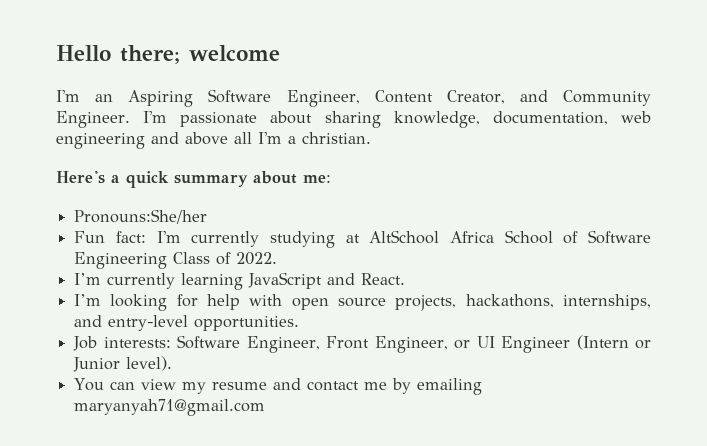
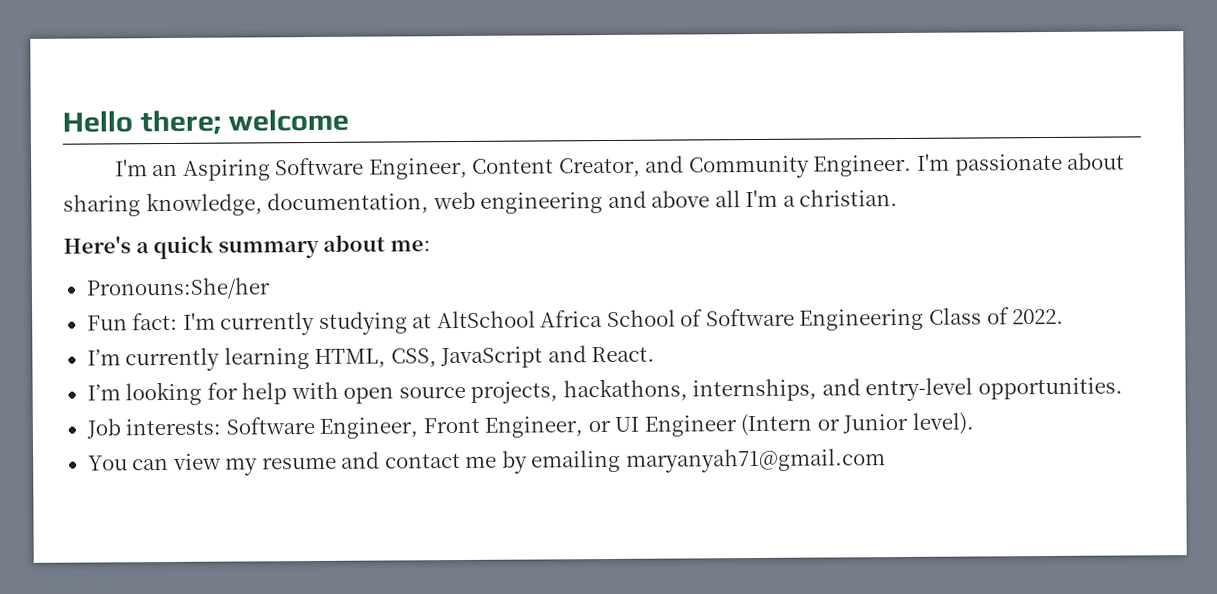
(244, 281) none -> [314,348,437,369] HTML, CSS,

